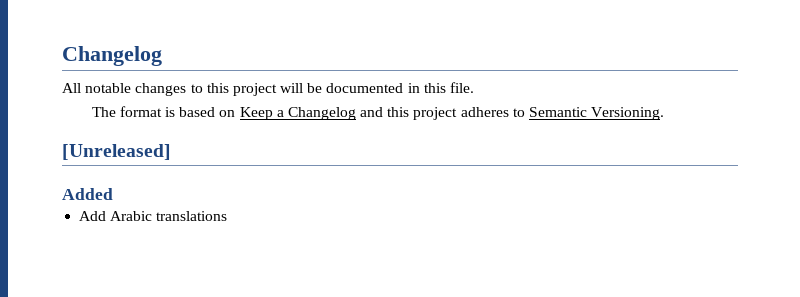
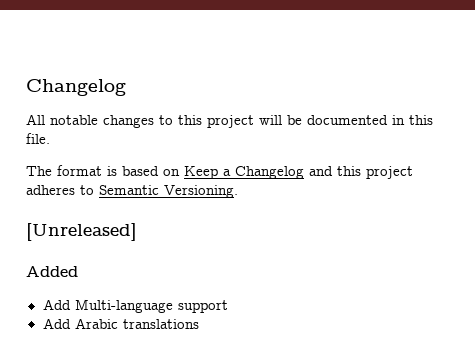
(113, 194) none -> [42,299,228,313] // Add Multi-language support

